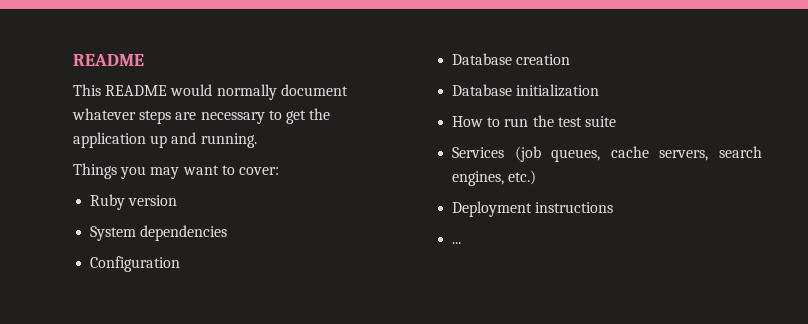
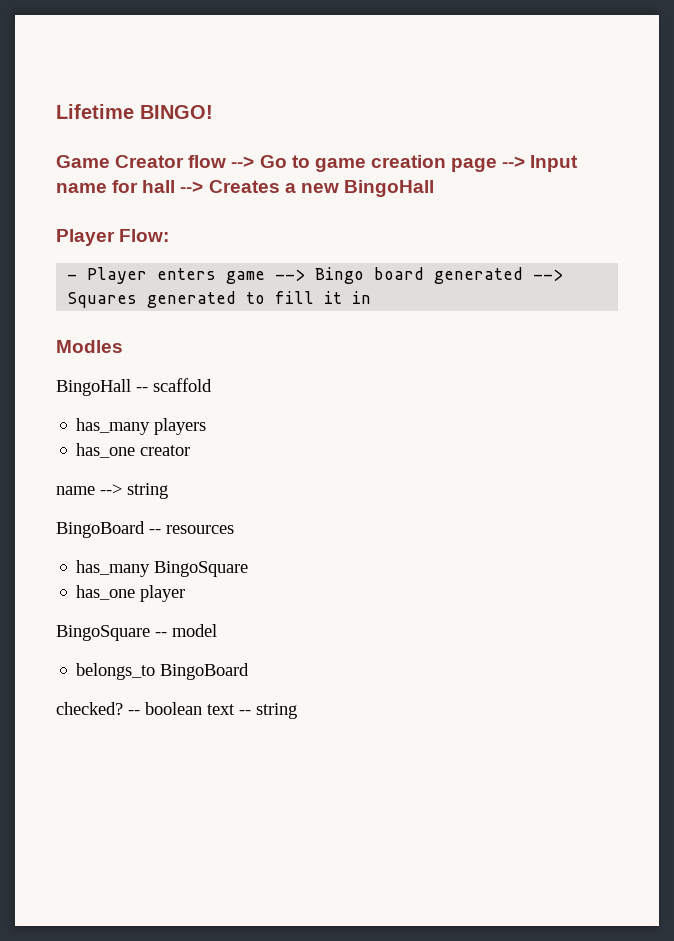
[73,54,144,66] [73,84,348,100] [72,108,331,124] [73,132,257,148] [73,163,279,179] [90,194,178,210] [90,225,228,241] [90,256,181,272] [452,53,571,65] [452,84,600,97] [452,115,616,127] [452,146,762,162] [452,170,537,186] [452,201,614,217] [452,242,462,244] README // This README would normally document whatever steps are necessary to get the application up and running. // Things you may want to cover: // Ruby version // System dependencies // Configuration // Database creation // Database initialization // How to run the test suite // Services (job queues, cache servers, search engines, etc.) // Deployment instructions // ... -> [56,104,213,119] [56,155,579,172] [56,180,434,197] [56,229,170,246] [67,267,564,284] [67,291,372,308] [56,340,123,353] [56,378,212,396] [76,418,207,435] [76,443,191,458] [56,483,168,499] [56,521,234,538] [76,560,249,577] [76,585,186,602] [56,624,217,641] [76,663,250,680] [56,702,297,719] Lifetime BINGO! // Game Creator flow --> Go to game creation page --> Input name for hall --> Creates a new BingoHall // Player Flow: // - Player enters game --> Bingo board generated --> Squares generated to fill it in // Modles // BingoHall -- scaffold // has_many players // has_one creator // name --> string // BingoBoard -- resources // has_many BingoSquare // has_one player // BingoSquare -- model // belongs_to BingoBoard // checked? -- boolean text -- string

